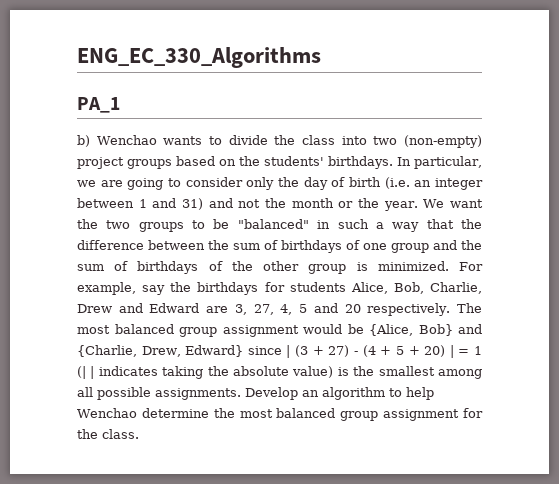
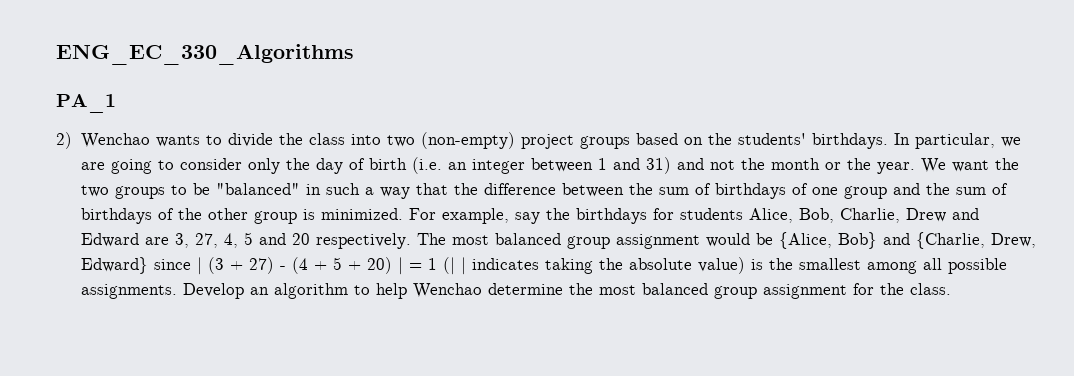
[77,135,90,147] b) -> [56,132,72,149] 2)

